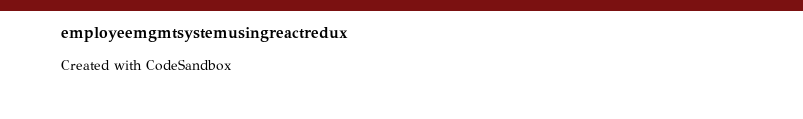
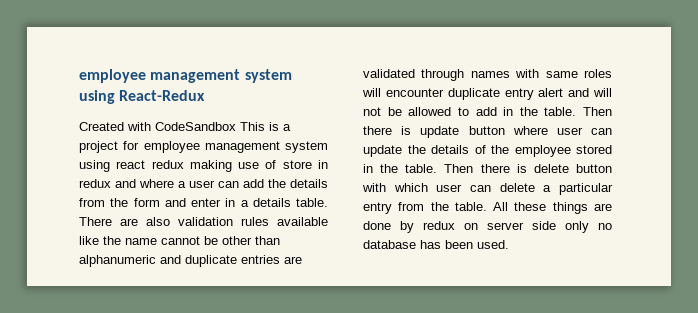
[61,27,348,42] [61,59,232,71] employeemgmtsystemusingreactredux // Created with CodeSandbox -> [79,69,292,83] [79,90,206,104] [79,122,291,131] [79,141,328,153] [79,160,328,172] [79,179,328,188] [79,198,328,207] [79,217,328,226] [79,236,280,245] [79,255,302,267] [363,69,612,81] [362,88,612,100] [363,107,612,116] [363,126,612,138] [363,145,612,157] [363,164,612,173] [362,183,613,195] [363,202,612,214] [363,221,612,233] [363,240,509,249] employee management system using React-Redux // Created with CodeSandbox This is a project for employee management system using react redux making use of store in redux and where a user can add the details from the form and enter in a details table. There are also validation rules available like the name cannot be other than alphanumeric and duplicate entries are validated through names with same roles will encounter duplicate entry alert and will not be allowed to add in the table. Then there is update button where user can update the details of the employee stored in the table. Then there is delete button with which user can delete a particular entry from the table. All these things are done by redux on server side only no database has been used.

